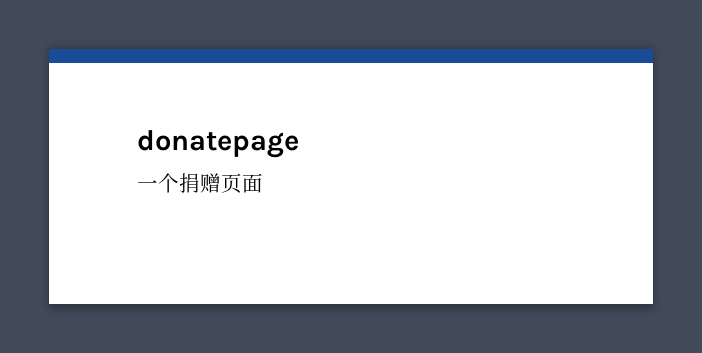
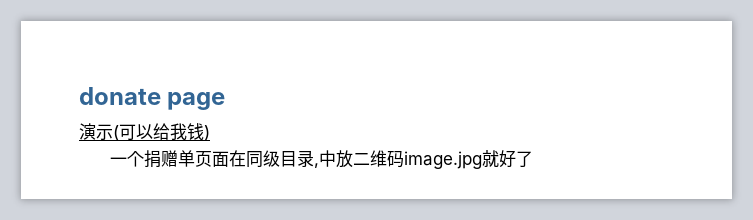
[137,130,299,158] [137,173,263,193] donatepage // 一个捐赠页面 -> [79,87,226,110] [79,123,210,141] [109,150,533,169] donate page // 演示(可以给我钱) // 一个捐赠单页面在同级目录,中放二维码image.jpg就好了

